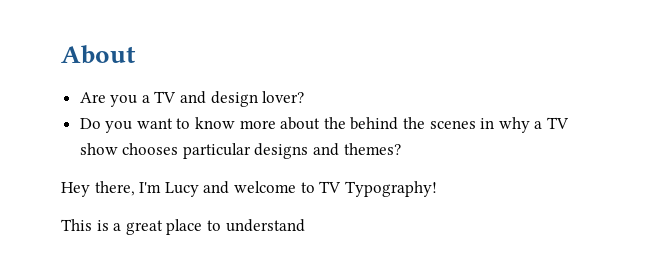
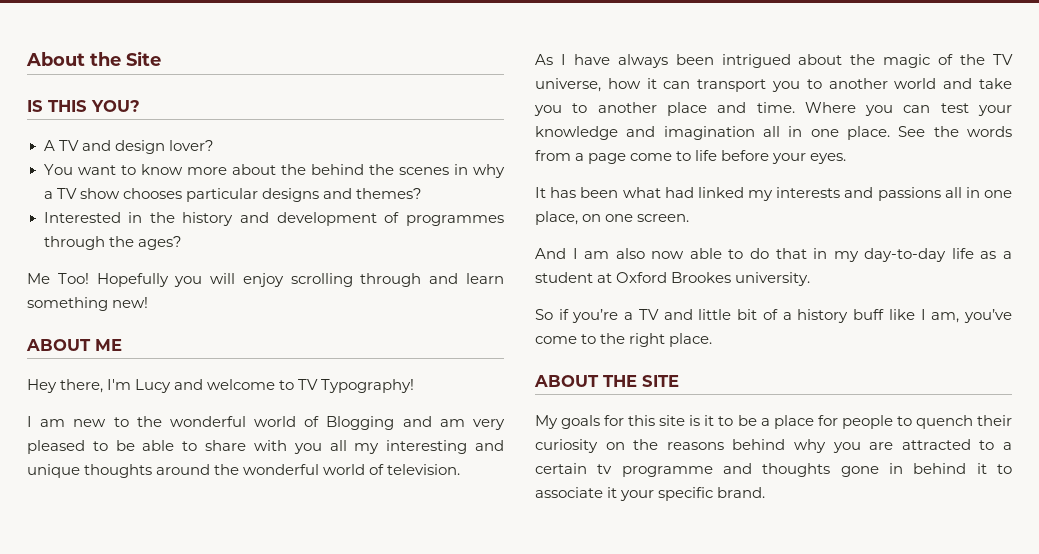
[79,92,150,107] // Are you a -> [90,51,161,66] [27,100,140,112] [43,140,55,151] the Site // IS THIS YOU? // A
[79,118,133,133] Do you -> [43,164,73,175] You
(401, 149) none -> [43,212,505,226] [43,236,182,250] [27,273,504,287] [27,297,149,311] [26,339,122,351] // Interested in the history and development of programmes through the ages? // Me Too! Hopefully you will enjoy scrolling through and learn something new! // ABOUT ME
[61,219,305,235] This is a great place to understand -> [27,416,506,430] [27,440,504,454] [27,464,461,478] [535,54,1014,68] [535,78,1012,92] [534,102,1012,116] [535,126,1012,140] [535,150,847,164] [535,187,1012,201] [535,211,690,225] [535,248,1012,262] [535,272,811,286] [535,309,1013,323] [535,333,713,347] [534,375,679,387] [535,415,1012,429] [535,439,1013,453] [535,463,1012,477] [535,487,766,501] I am new to the wonderful world of Blogging and am very pleased to be able to share with you all my interesting and unique thoughts around the wonderful world of television. // As I have always been intrigued about the magic of the TV universe, how it can transport you to another world and take you to another place and time. Where you can test your knowledge and imagination all in one place. See the words from a page come to life before your eyes. // It has been what had linked my interests and passions all in one place, on one screen. // And I am also now able to do that in my day-to-day life as a student at Oxford Brookes university. // So if you’re a TV and little bit of a history buff like I am, you’ve come to the right place. // ABOUT THE SITE // My goals for this site is it to be a place for people to quench their curiosity on the reasons behind why you are attracted to a certain tv programme and thoughts gone in behind it to associate it your specific brand.

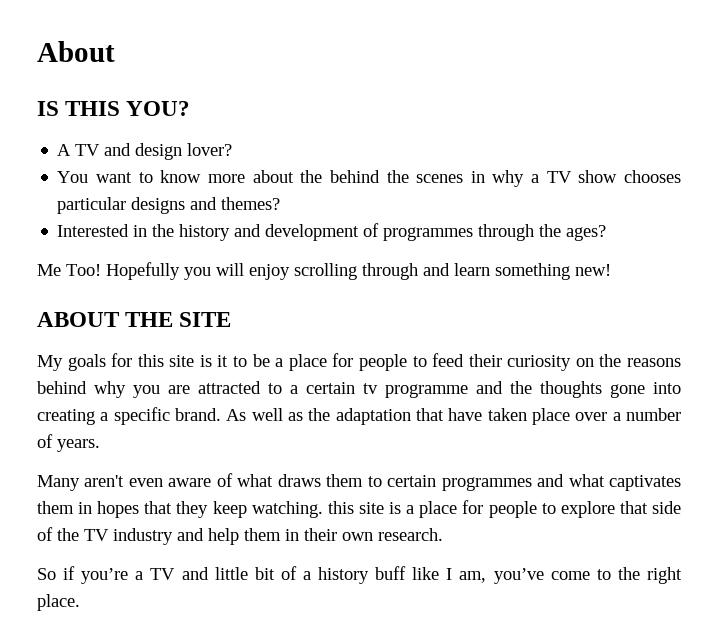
[90,51,161,66] the Site -> (115, 51) none
[95,339,122,351] [27,379,415,393] [27,416,506,430] [27,440,504,454] [27,464,461,478] [535,54,1014,68] [535,78,1012,92] [534,102,1012,116] [535,126,1012,140] [535,150,847,164] [535,187,1012,201] [535,211,690,225] [535,248,1012,262] [535,272,811,286] ME // Hey there, I'm Lucy and welcome to TV Typography! // I am new to the wonderful world of Blogging and am very pleased to be able to share with you all my interesting and unique thoughts around the wonderful world of television. // As I have always been intrigued about the magic of the TV universe, how it can transport you to another world and take you to another place and time. Where you can test your knowledge and imagination all in one place. See the words from a page come to life before your eyes. // It has been what had linked my interests and passions all in one place, on one screen. // And I am also now able to do that in my day-to-day life as a student at Oxford Brookes university. -> [125,312,232,327] [37,353,681,371] [37,381,681,398] [37,407,682,425] [37,434,100,452] [37,473,681,491] [37,500,682,518] [37,527,443,545] THE SITE // My goals for this site is it to be a place for people to feed their curiosity on the reasons behind why you are attracted to a certain tv programme and the thoughts gone into creating a specific brand. As well as the adaptation that have taken place over a number of years. // Many aren't even aware of what draws them to certain programmes and what captivates them in hopes that they keep watching. this site is a place for people to explore that side of the TV industry and help them in their own research.
[534,375,679,387] [535,415,1012,429] [535,439,1013,453] [535,463,1012,477] [535,487,766,501] // ABOUT THE SITE // My goals for this site is it to be a place for people to quench their curiosity on the reasons behind why you are attracted to a certain tv programme and thoughts gone in behind it to associate it your specific brand. -> (80, 602) none

